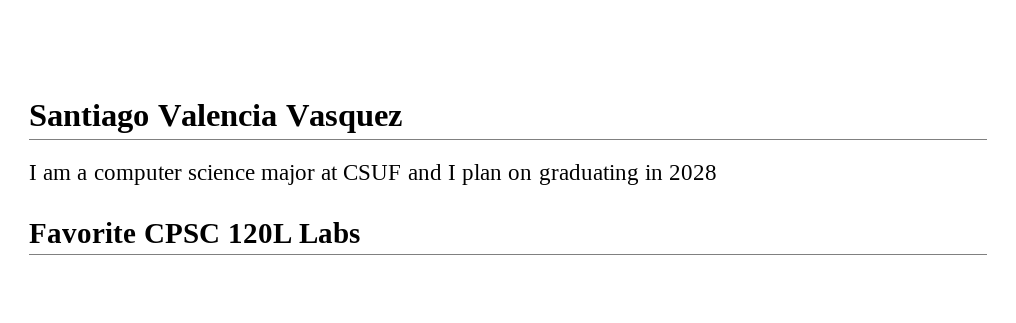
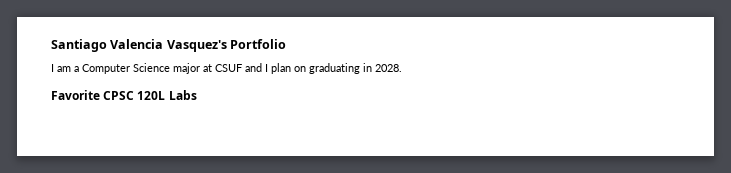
[285,105,402,133] Vasquez -> [166,39,287,52] Vasquez's Portfolio
[93,165,255,185] computer science -> [82,63,170,74] Computer Science
[668,165,717,180] 2028 -> [375,64,402,72] 2028.

